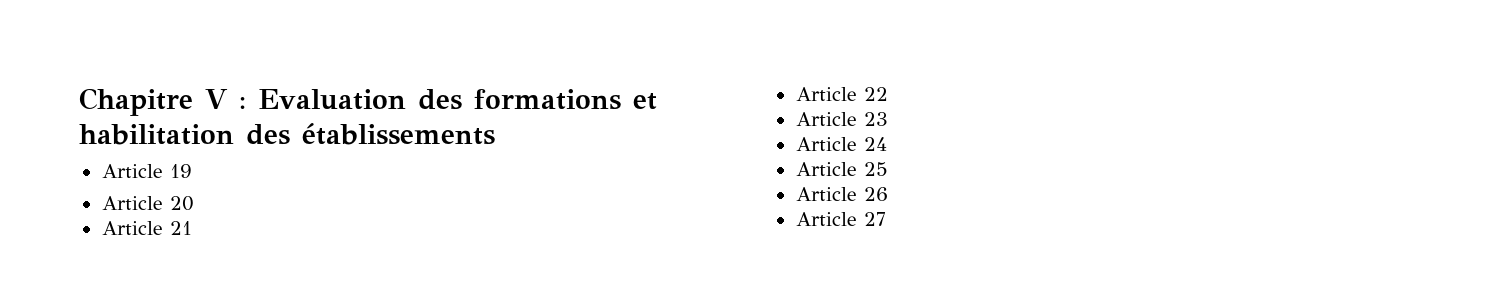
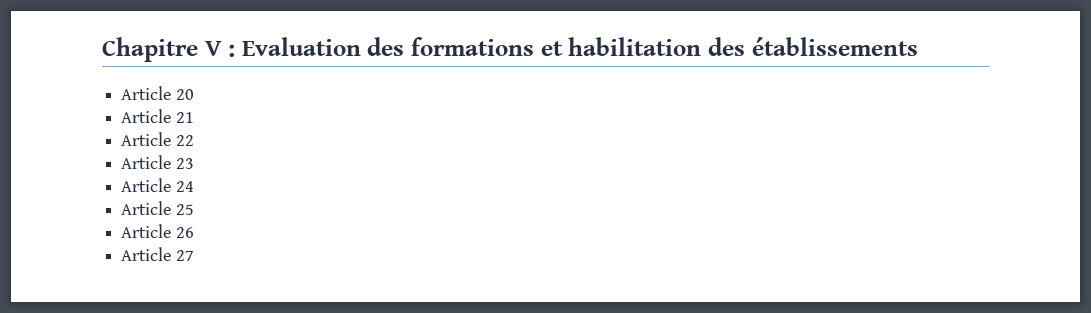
[101,164,192,178] // Article 19 -> (918, 46) none

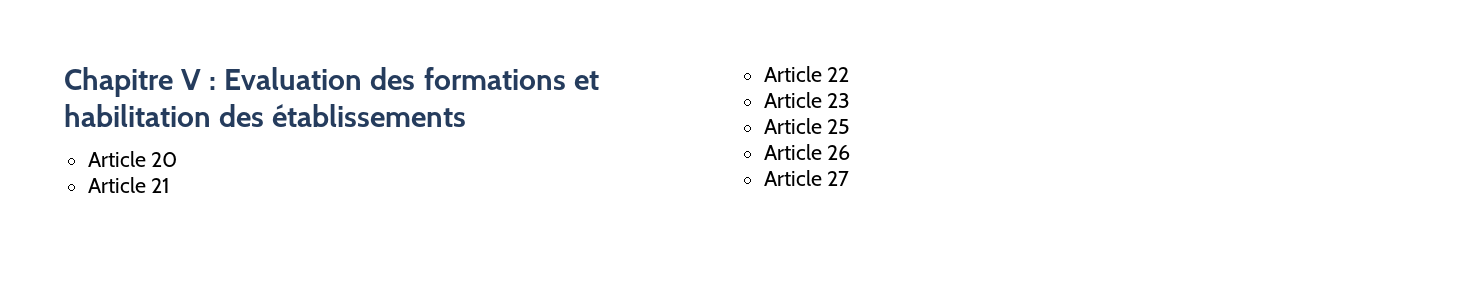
[121,178,194,192] // Article 24 -> (851, 100) none

